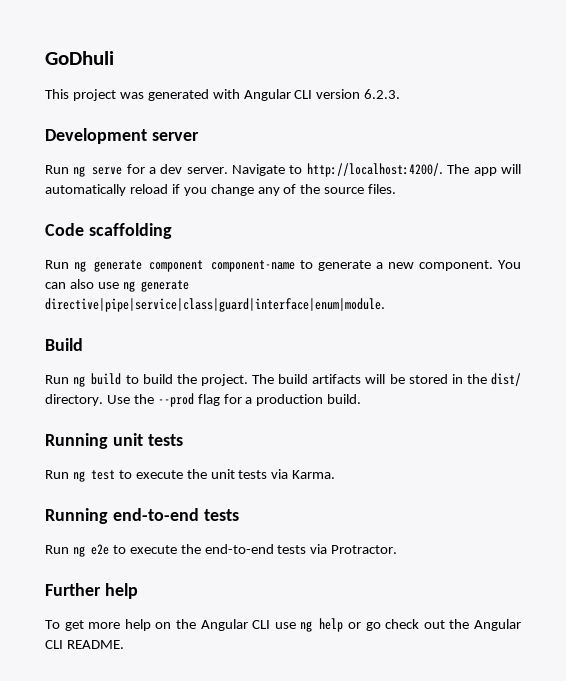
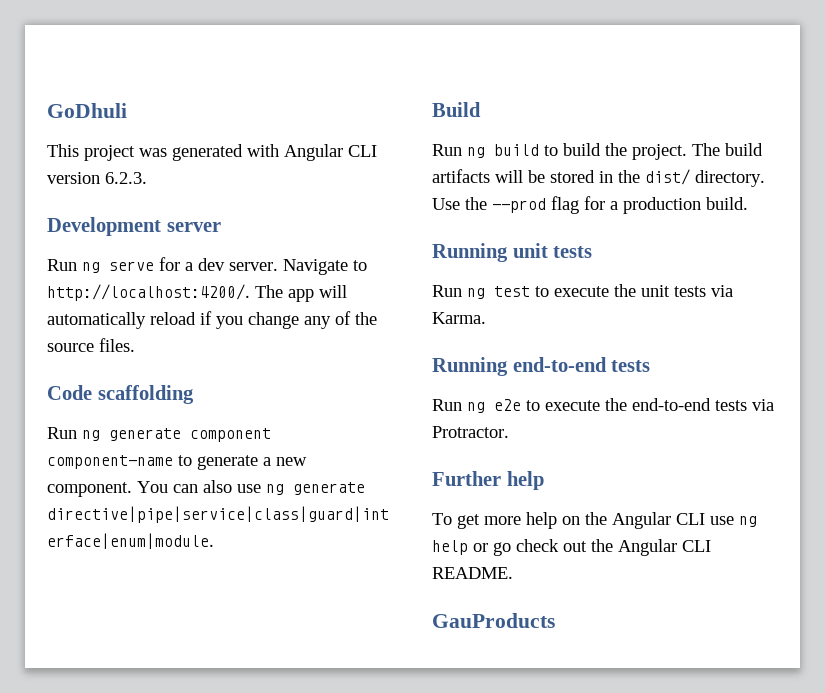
(124, 644) none -> [432,613,555,628] // GauProducts

